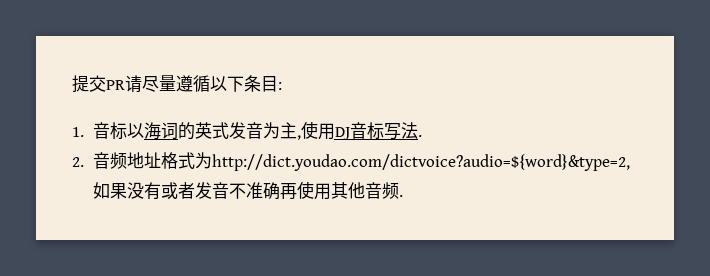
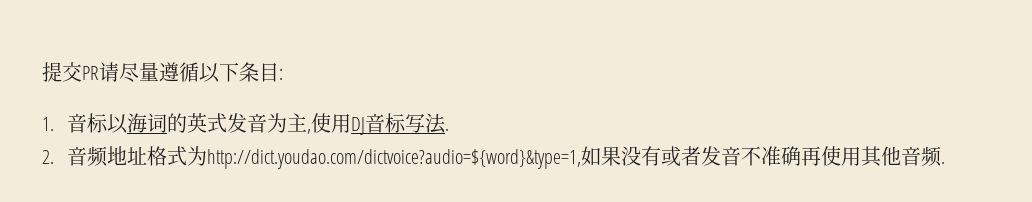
[211,154,630,171] http://dict.youdao.com/dictvoice?audio=${word}&type=2, -> [207,149,582,169] http://dict.youdao.com/dictvoice?audio=${word}&type=1,

